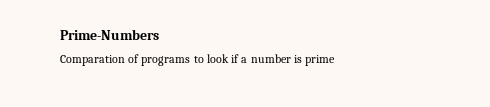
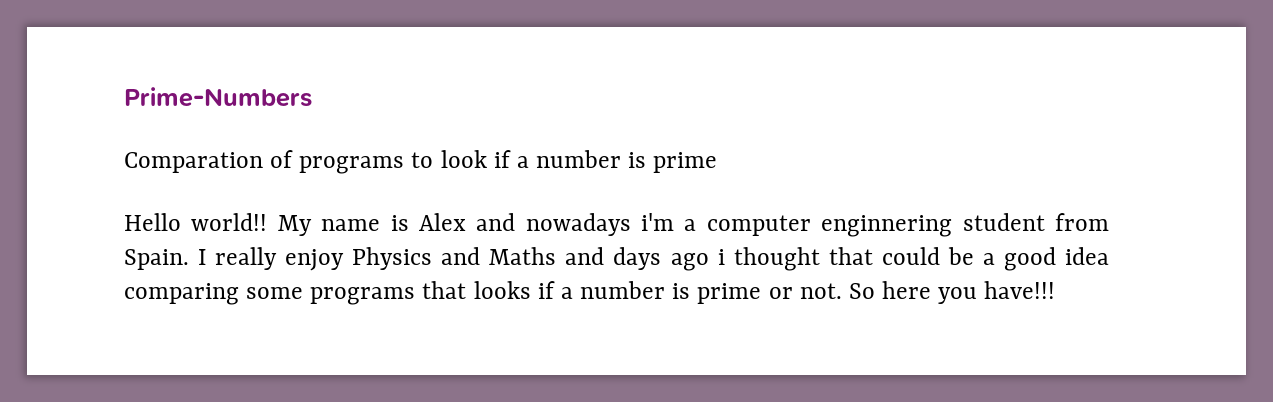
(336, 60) none -> [124,213,1109,237] [124,247,1109,271] [124,281,1056,305] // Hello world!! My name is Alex and nowadays i'm a computer enginnering student from Spain. I really enjoy Physics and Maths and days ago i thought that could be a good idea comparing some programs that looks if a number is prime or not. So here you have!!!

